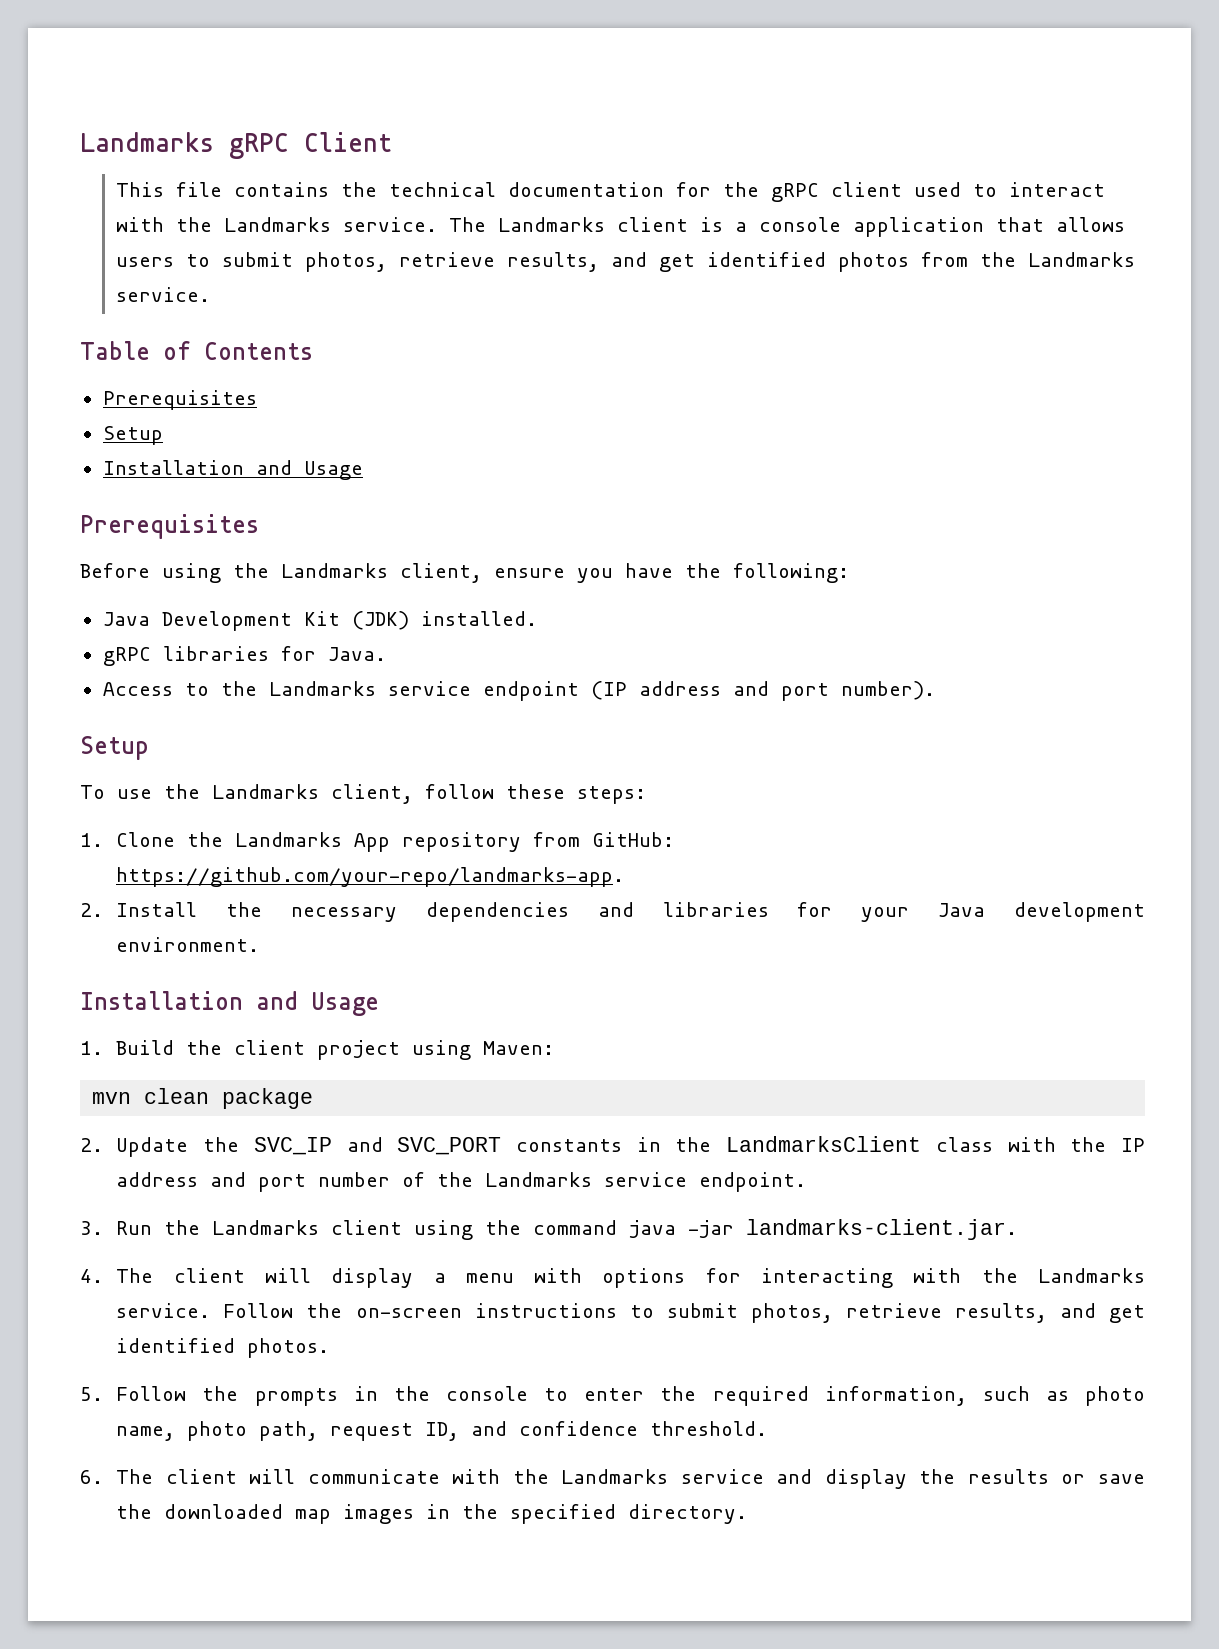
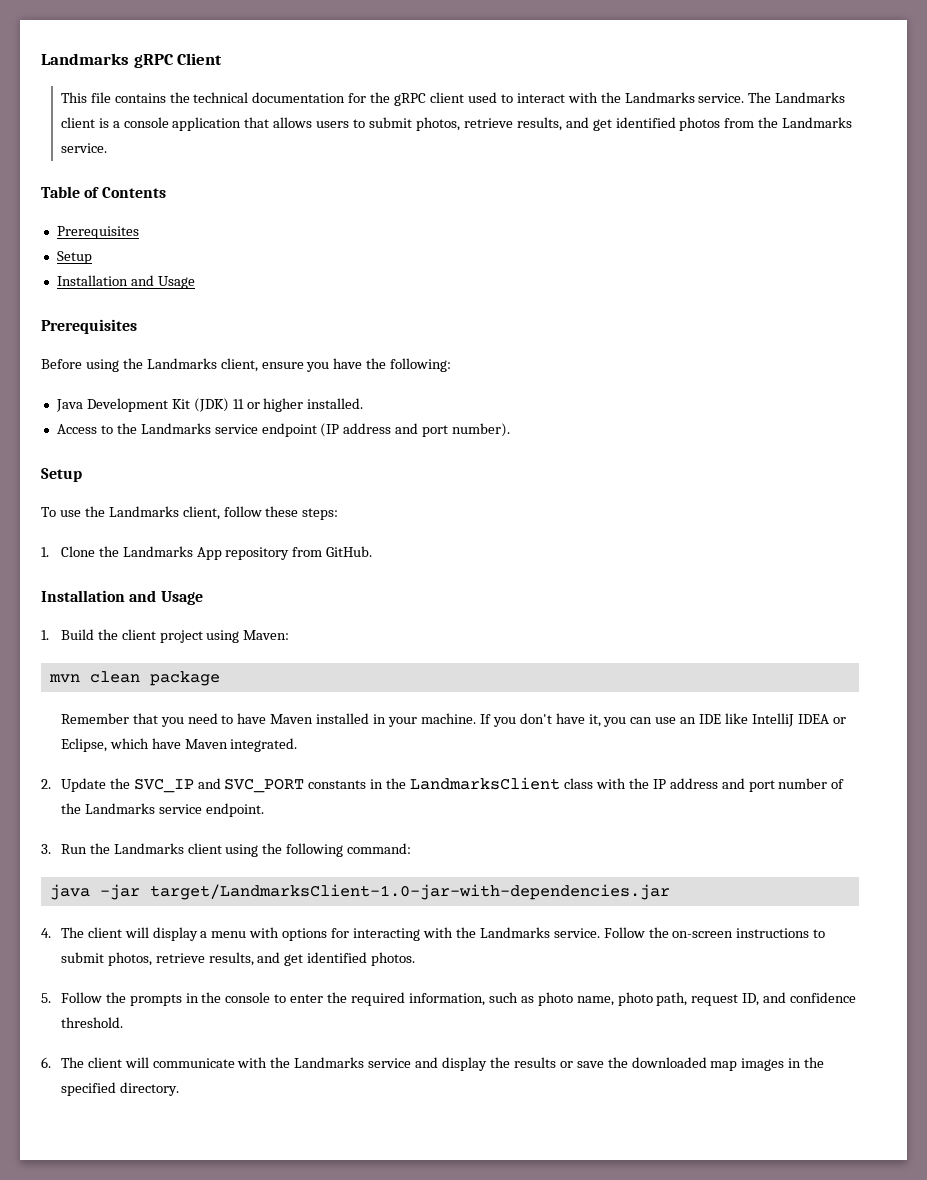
[420,611,537,626] [102,646,386,666] installed. // gRPC libraries for Java. -> [232,398,364,412] 11 or higher installed.
[592,832,675,847] [116,867,625,887] [80,902,1145,922] [116,937,260,952] GitHub: https://github.com/your-repo/landmarks-app. // 2. Install the necessary dependencies and libraries for your Java development environment. -> [326,546,373,557] GitHub.
(314, 1098) none -> [60,713,846,727] [60,738,298,752] // Remember that you need to have Maven installed in your machine. If you don't have it, you can use an IDE like IntelliJ IDEA or Eclipse, which have Maven integrated.
[533,1220,618,1235] command -> [286,843,412,857] following command: //
[746,1219,1018,1240] landmarks-client.jar. -> [149,884,670,900] target/LandmarksClient-1.0-jar-with-dependencies.jar

